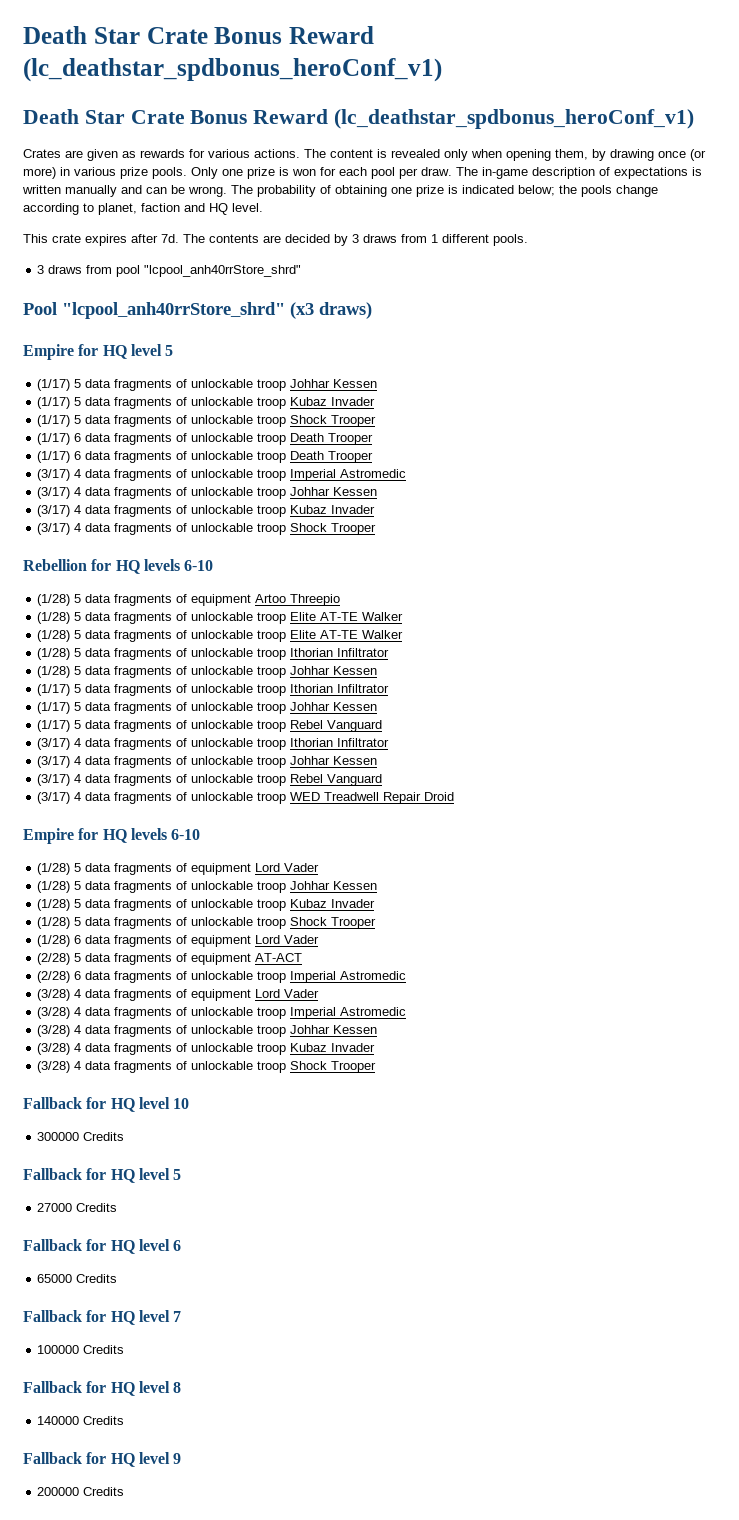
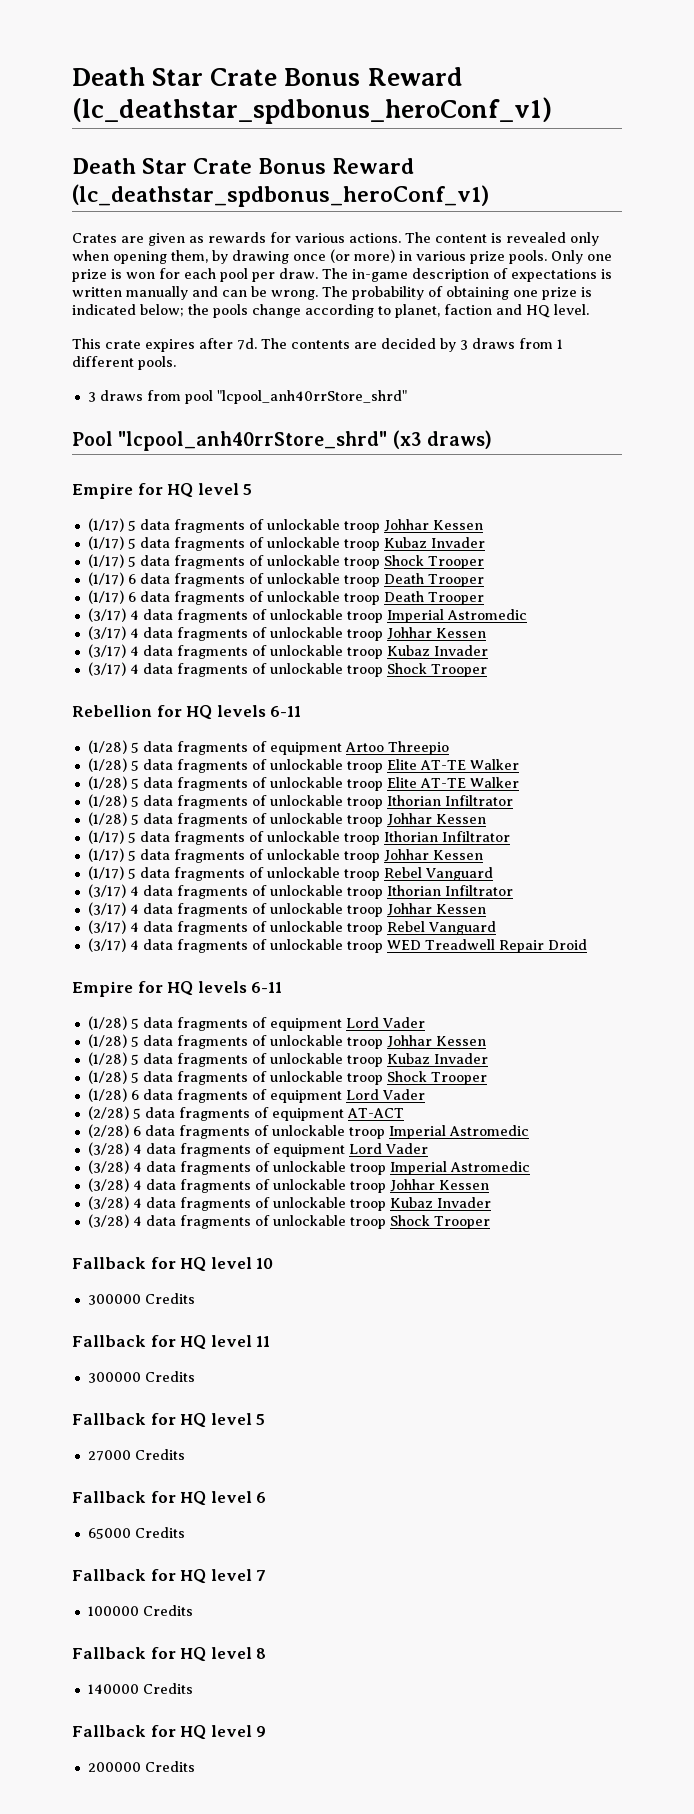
[184,560,214,571] 6-10 -> [270,706,302,717] 6-11
[171,829,201,840] 6-10 -> [251,982,283,993] 6-11
(125, 1136) none -> [72,1335,271,1350] [87,1371,195,1383] // Fallback for HQ level 11 // 300000 Credits

